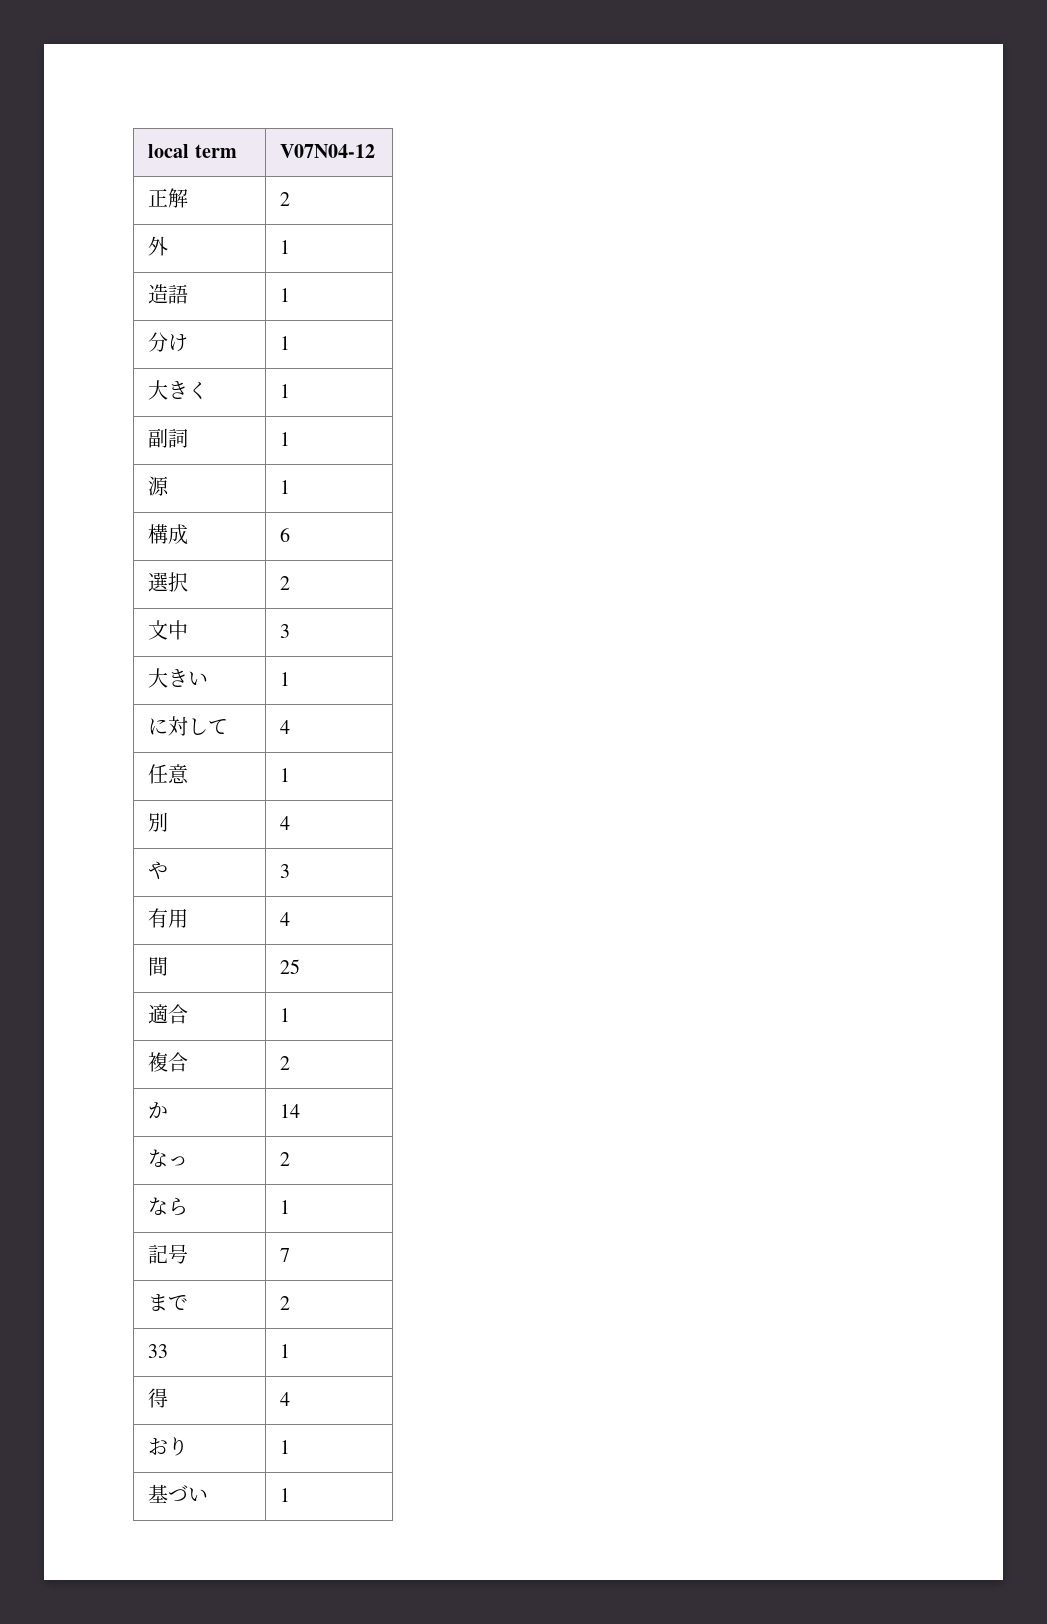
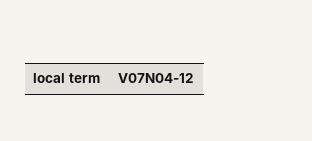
[148,188,189,208] [280,192,291,206] [148,236,169,256] [280,240,291,254] [148,284,189,304] [280,288,291,302] [148,332,189,352] [280,336,291,350] [148,380,209,400] [280,384,291,398] [148,428,189,448] [280,432,291,446] [148,476,170,496] [280,480,291,494] [148,524,189,545] [280,527,291,542] [148,572,189,592] [280,576,291,590] [148,620,189,640] [280,624,291,638] [148,668,209,688] [280,672,291,686] [148,716,229,736] [280,720,291,734] [148,764,190,784] [280,768,291,782] [148,812,169,832] [280,816,291,830] [148,861,169,880] [280,864,291,878] [148,908,189,928] [280,912,291,926] [148,957,169,976] [280,959,301,974] [148,1004,189,1024] [280,1008,291,1022] [148,1052,189,1072] [280,1056,291,1070] [148,1101,169,1119] [280,1104,301,1118] [148,1149,189,1167] [280,1152,291,1166] [148,1197,189,1216] [280,1200,291,1214] [148,1244,189,1264] [280,1248,291,1262] [148,1294,189,1311] [280,1296,291,1310] [148,1344,169,1358] [280,1344,291,1358] [148,1388,169,1408] [280,1392,291,1406] [148,1437,189,1456] [280,1440,291,1454] [148,1484,209,1503] [280,1488,291,1502] // 正解 | 2 // 外 | 1 // 造語 | 1 // 分け | 1 // 大きく | 1 // 副詞 | 1 // 源 | 1 // 構成 | 6 // 選択 | 2 // 文中 | 3 // 大きい | 1 // に対して | 4 // 任意 | 1 // 別 | 4 // や | 3 // 有用 | 4 // 間 | 25 // 適合 | 1 // 複合 | 2 // か | 14 // なっ | 2 // なら | 1 // 記号 | 7 // まで | 2 // 33 | 1 // 得 | 4 // おり | 1 // 基づい | 1 -> (195, 78) none

